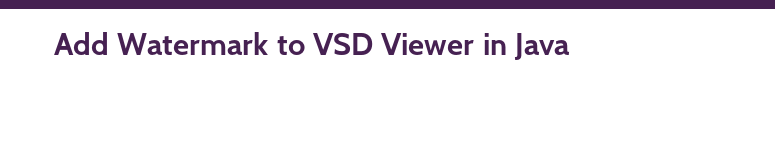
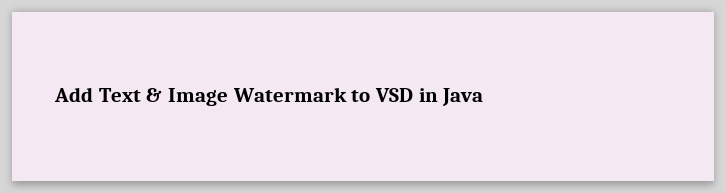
(109, 43) none -> [98,88,229,106] Text & Image
[381,33,475,55] Viewer -> (414, 95) none

